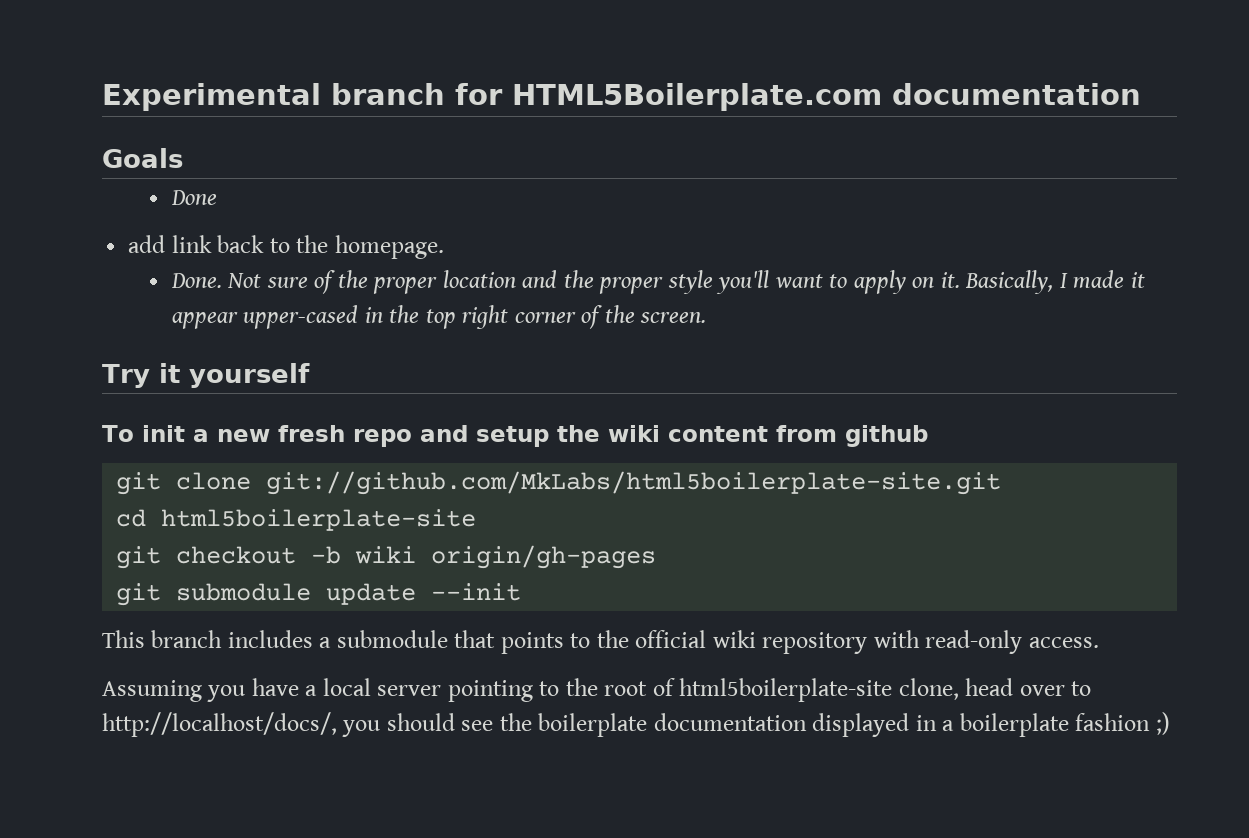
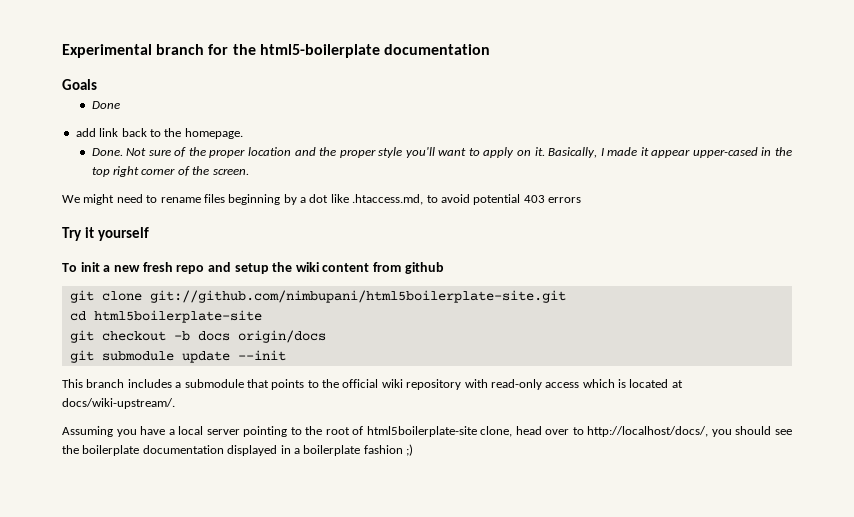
[512,83,882,111] HTML5Boilerplate.com -> [232,44,380,58] the html5-boilerplate
(707, 317) none -> [62,194,581,205] // We might need to rename files beginning by a dot like .htaccess.md, to avoid potential 403 errors
[266,471,1002,495] git://github.com/MkLabs/html5boilerplate-site.git -> [149,290,566,303] git://github.com/nimbupani/html5boilerplate-site.git
[355,545,657,569] wiki origin/gh-pages -> [197,330,326,343] docs origin/docs
[1028,637,1099,648] access. -> [545,379,683,388] [62,398,175,409] access which is located at docs/wiki-upstream/.

